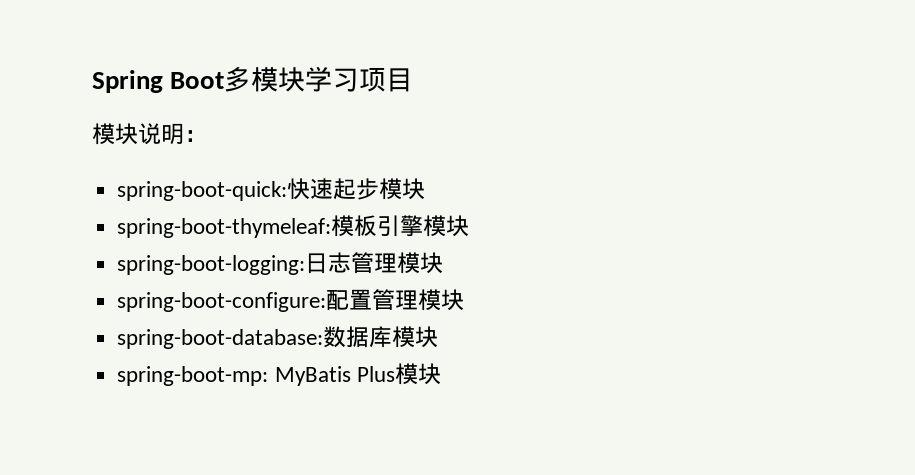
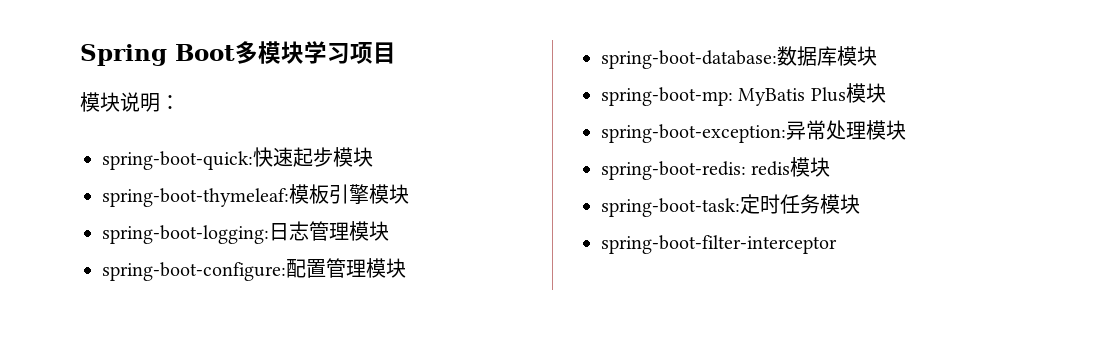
(441, 374) none -> [601,120,906,143] [601,157,831,180] [601,194,860,217] [601,235,837,254] // spring-boot-exception:异常处理模块 // spring-boot-redis: redis模块 // spring-boot-task:定时任务模块 // spring-boot-filter-interceptor

